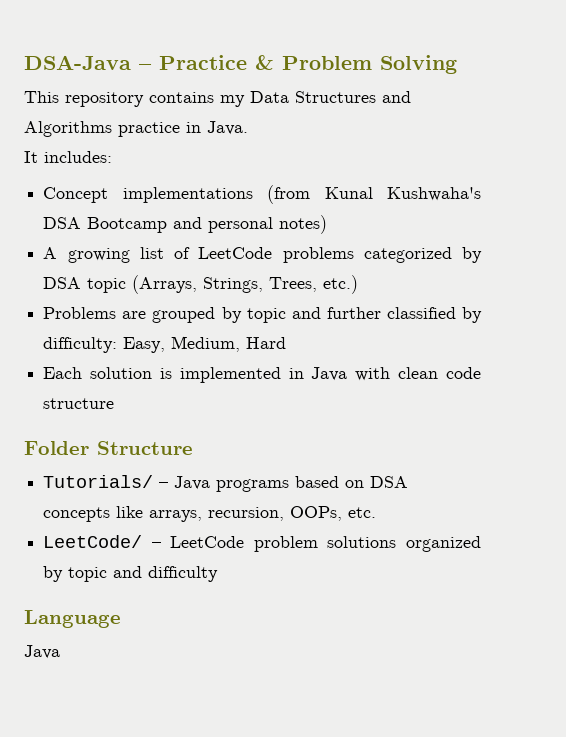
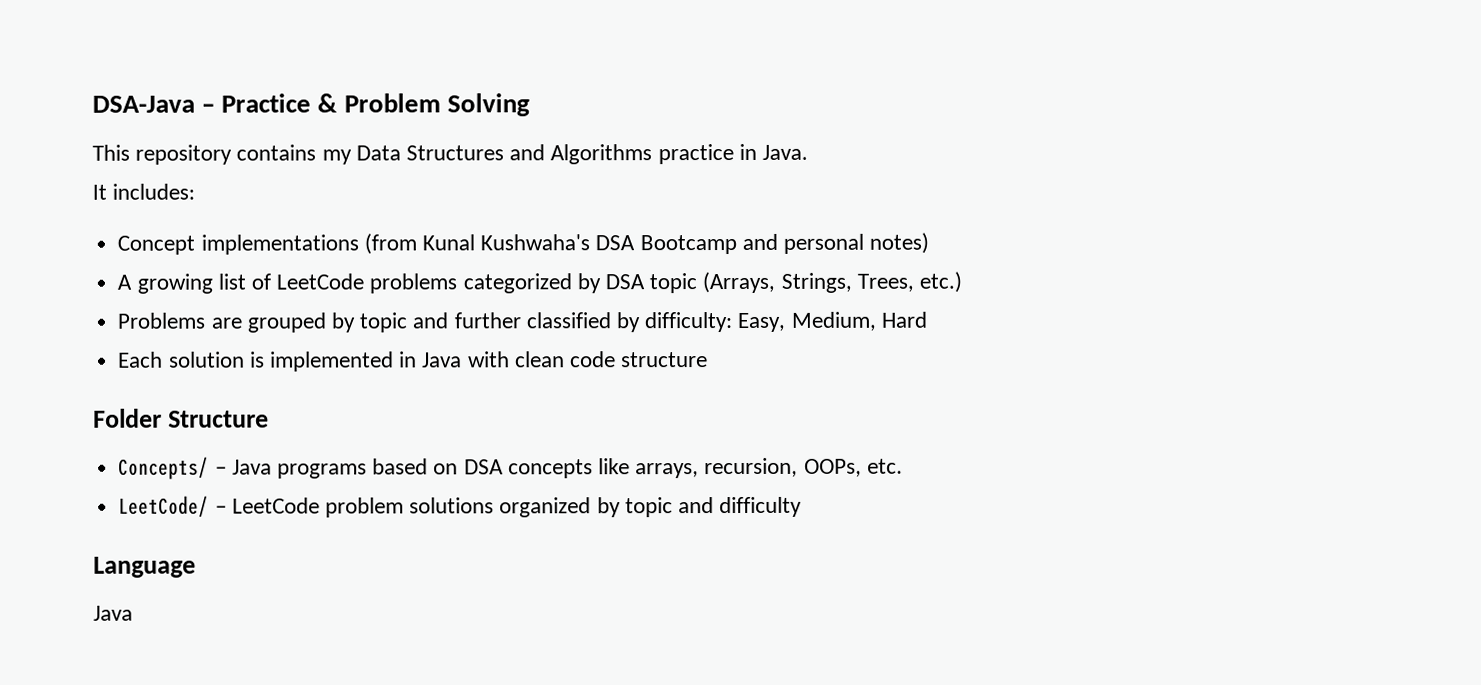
[43,475,154,488] Tutorials/ -> [118,456,210,480] Concepts/

